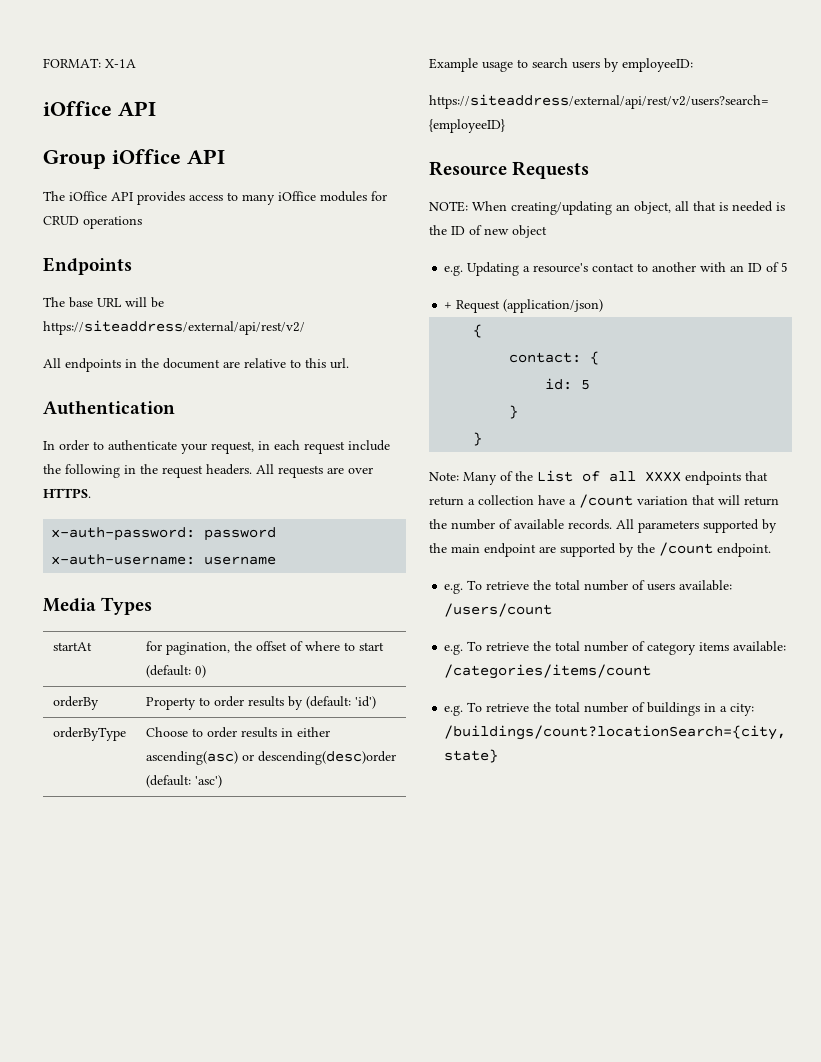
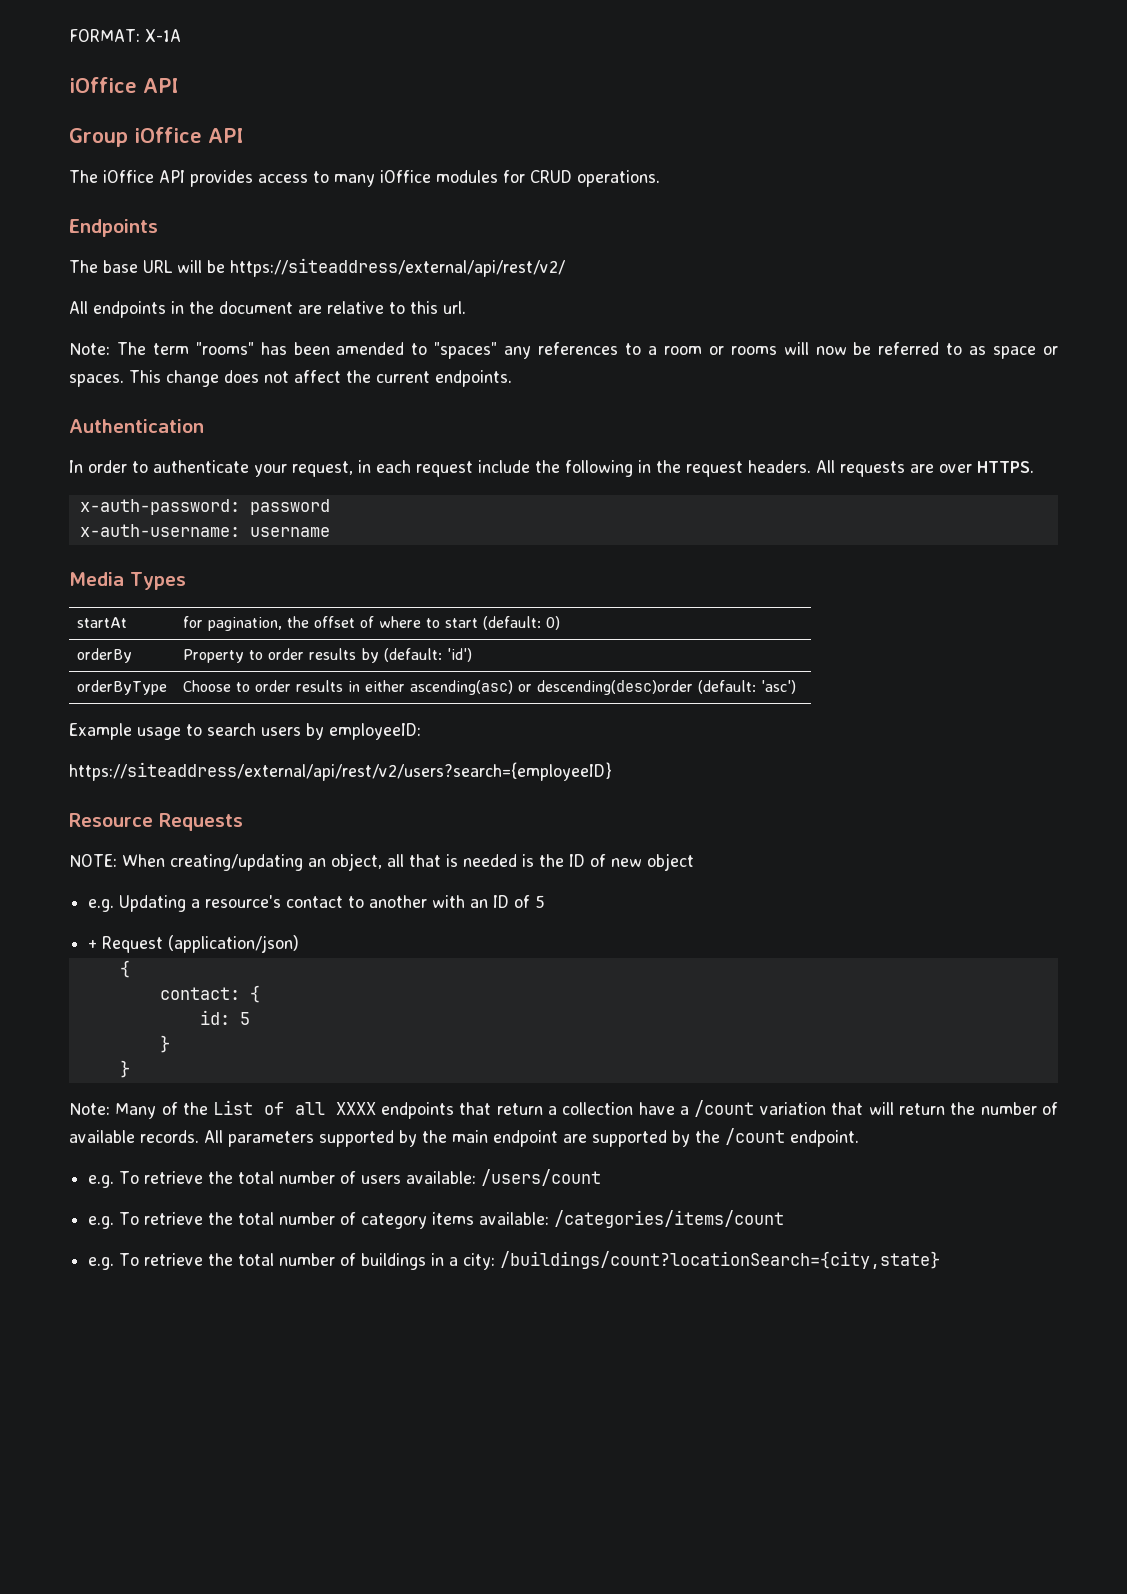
[83,216,142,229] operations -> [577,170,660,187] operations.
(349, 363) none -> [69,342,1058,359] [69,370,512,387] // Note: The term "rooms" has been amended to "spaces" any references to a room or rooms will now be referred to as space or spaces. This change does not affect the current endpoints.

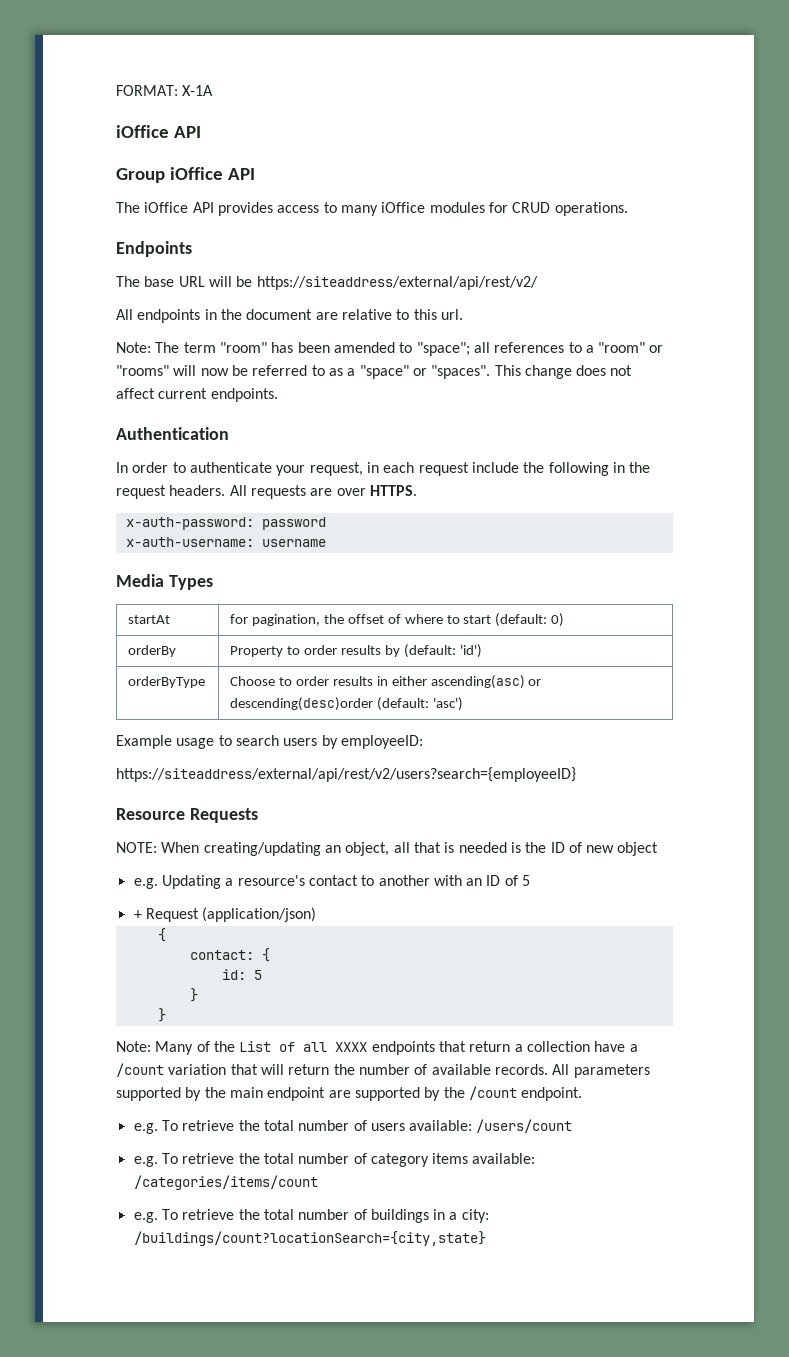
[195,342,254,355] "rooms" -> [219,342,267,353] "room"
[434,342,532,359] "spaces" any -> [416,342,490,356] "space"; all
[663,346,777,355] room or rooms -> [598,342,664,353] [116,365,169,376] "room" or "rooms"
[993,346,1058,359] [69,374,124,387] space or spaces. -> [347,365,491,379] a "space" or "spaces".
[346,370,371,383] the -> (155, 393) none

